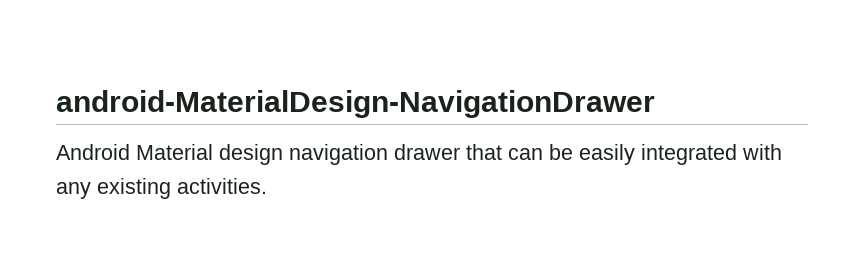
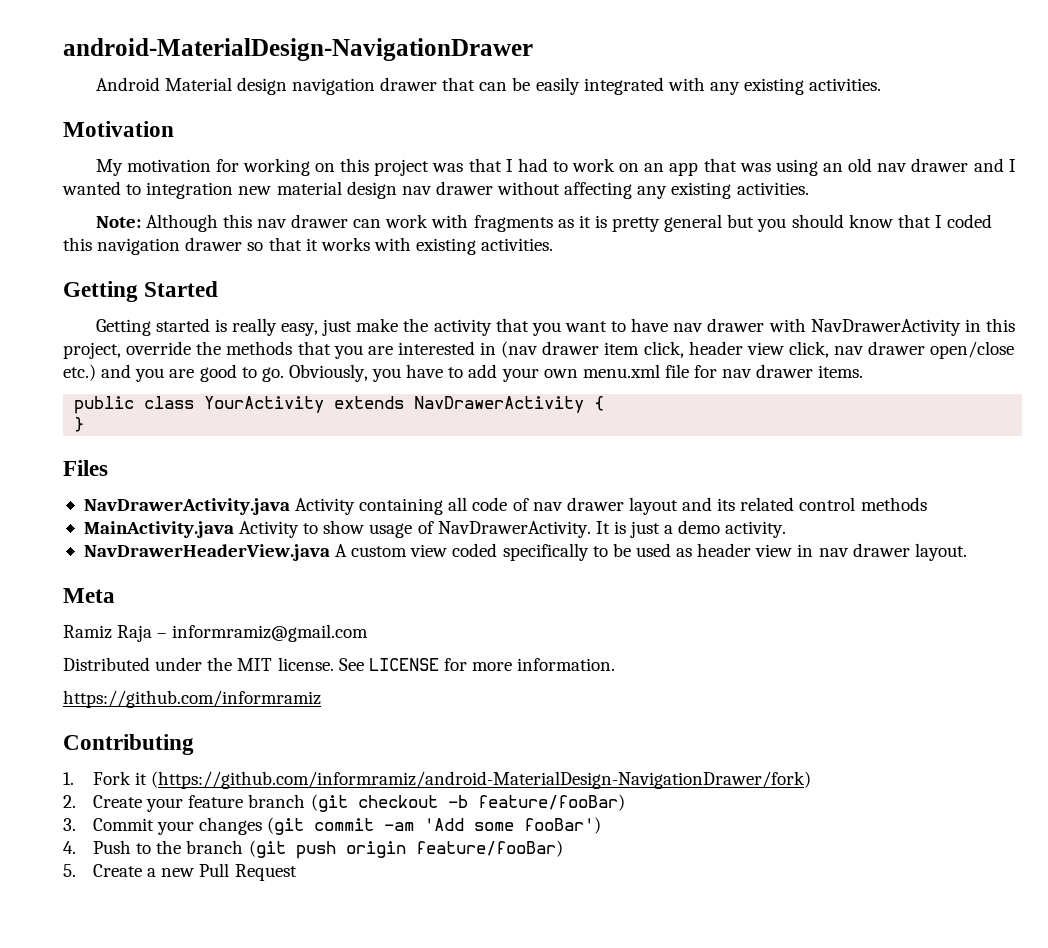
(267, 186) none -> [63,121,174,137] [95,158,1016,176] [62,181,809,199] [95,214,993,232] [63,237,554,255] [63,281,219,302] [95,318,1015,336] [63,341,1015,359] [63,364,864,382] [74,396,605,414] [74,417,85,432] [63,460,108,476] [83,497,927,515] [83,520,787,538] [83,543,967,561] [63,588,115,603] [63,624,369,642] [63,657,616,671] [63,690,321,708] [63,734,194,755] [63,771,812,789] [63,794,625,812] [63,817,602,835] [63,840,563,859] [63,863,297,881] // Motivation // My motivation for working on this project was that I had to work on an app that was using an old nav drawer and I wanted to integration new material design nav drawer without affecting any existing activities. // Note: Although this nav drawer can work with fragments as it is pretty general but you should know that I coded this navigation drawer so that it works with existing activities. // Getting Started // Getting started is really easy, just make the activity that you want to have nav drawer with NavDrawerActivity in this project, override the methods that you are interested in (nav drawer item click, header view click, nav drawer open/close etc.) and you are good to go. Obviously, you have to add your own menu.xml file for nav drawer items. // public class YourActivity extends NavDrawerActivity { // } // Files // NavDrawerActivity.java Activity containing all code of nav drawer layout and its related control methods // MainActivity.java Activity to show usage of NavDrawerActivity. It is just a demo activity. // NavDrawerHeaderView.java A custom view coded specifically to be used as header view in nav drawer layout. // Meta // Ramiz Raja – informramiz@gmail.com // Distributed under the MIT license. See LICENSE for more information. // https://github.com/informramiz // Contributing // 1. Fork it (https://github.com/informramiz/android-MaterialDesign-NavigationDrawer/fork) // 2. Create your feature branch (git checkout -b feature/fooBar) // 3. Commit your changes (git commit -am 'Add some fooBar') // 4. Push to the branch (git push origin feature/fooBar) // 5. Create a new Pull Request

